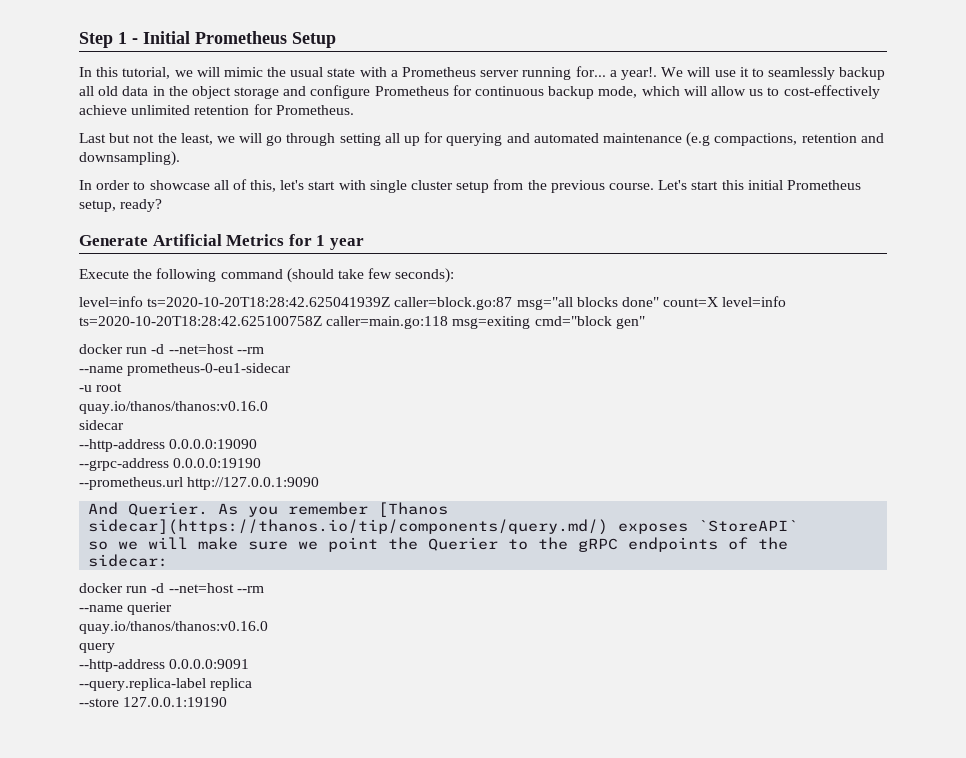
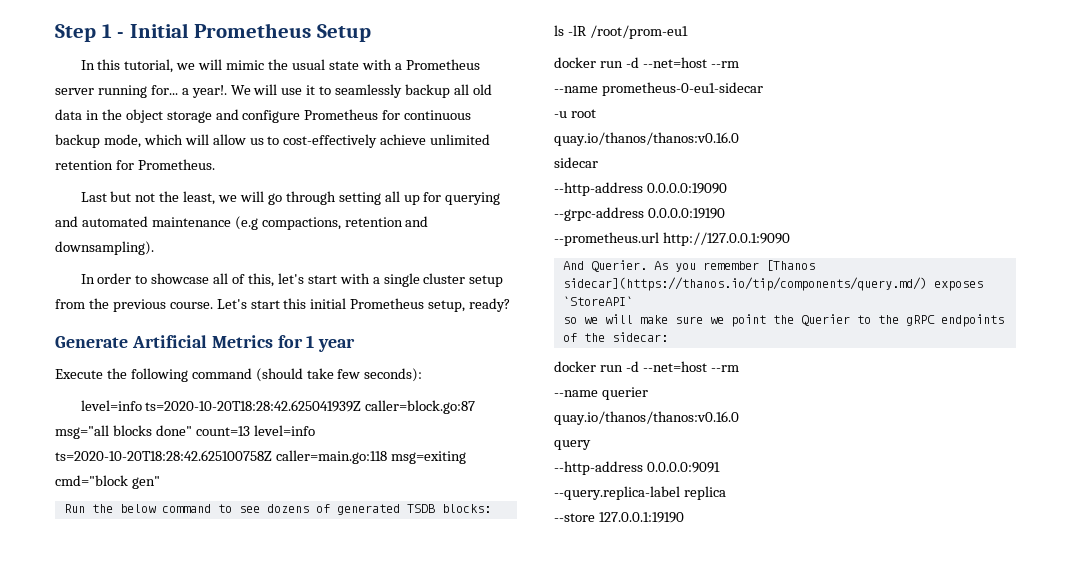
(366, 185) none -> [372,277,380,284] a
[663,297,719,307] count=X -> [195,426,250,436] count=13
(645, 322) none -> [63,504,491,515] [554,25,688,39] // Run the below command to see dozens of generated TSDB blocks: // ls -lR /root/prom-eu1

